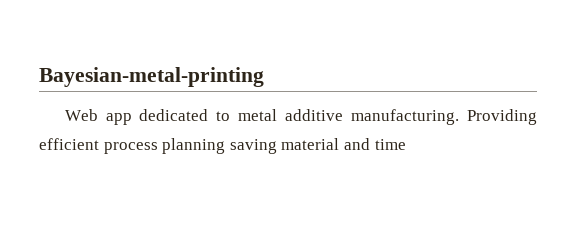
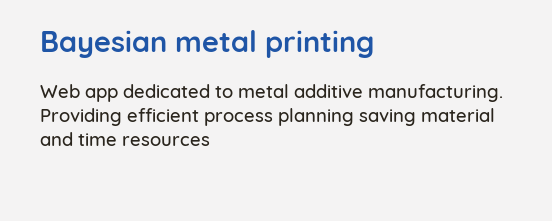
[39,67,264,87] Bayesian-metal-printing -> [40,30,374,58] Bayesian metal printing
(406, 144) none -> [122,136,210,146] resources

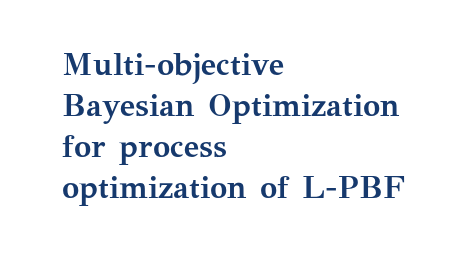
[40,30,374,58] [40,84,503,102] [40,108,495,126] [40,132,210,146] Bayesian metal printing // Web app dedicated to metal additive manufacturing. Providing efficient process planning saving material and time resources -> [62,53,284,84] [62,94,400,124] [62,135,227,165] [62,176,405,206] Multi-objective Bayesian Optimization for process optimization of L-PBF

